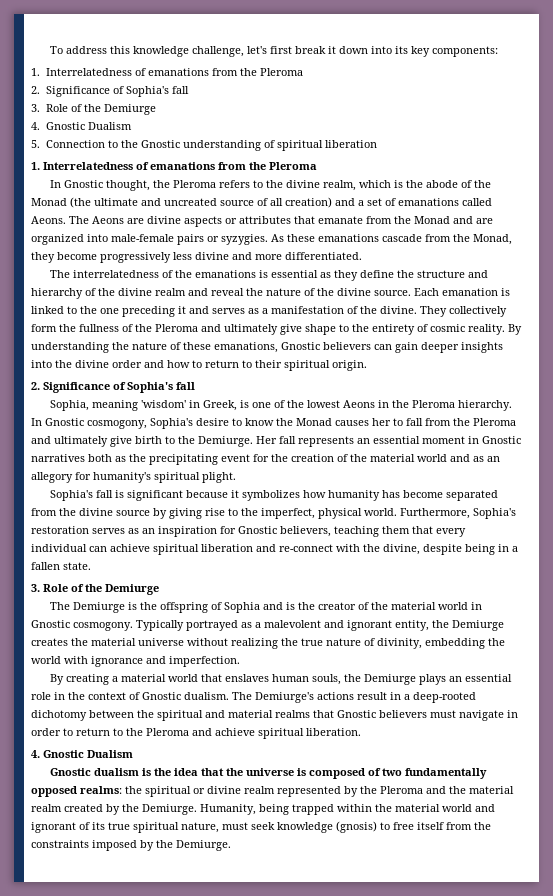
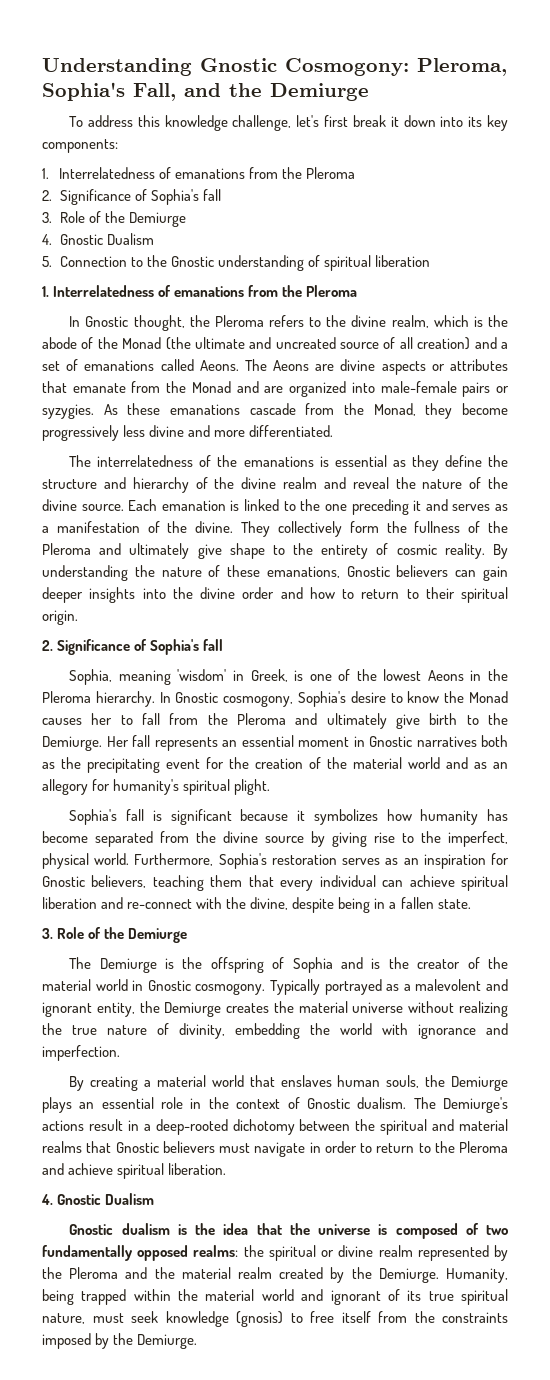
(49, 50) none -> [42,58,507,76] [42,82,369,101] Understanding Gnostic Cosmogony: Pleroma, Sophia's Fall, and the Demiurge //

